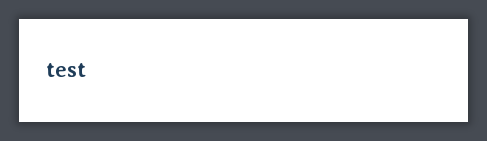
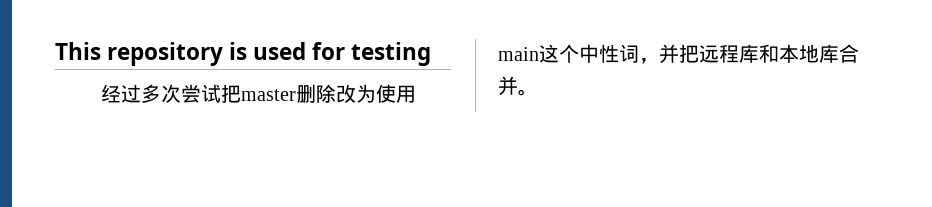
[46,63,86,77] test -> [55,42,432,66] [100,84,416,103] [498,44,859,64] [498,76,538,96] This repository is used for testing // 经过多次尝试把master删除改为使用main这个中性词，并把远程库和本地库合并。

